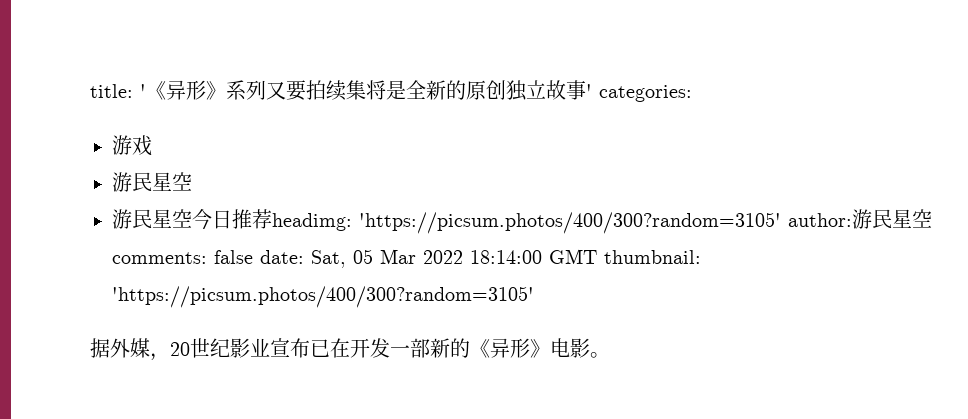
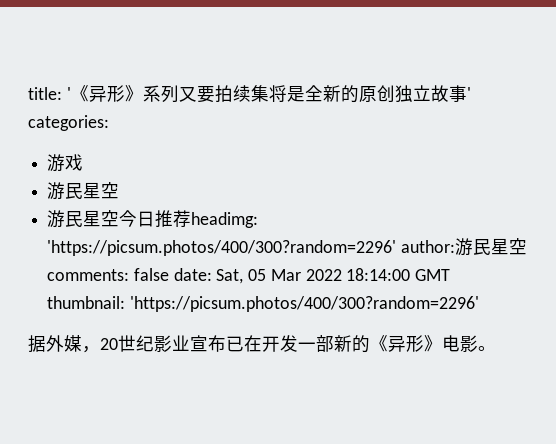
[359,212,781,234] 'https://picsum.photos/400/300?random=3105' -> [47,240,397,256] 'https://picsum.photos/400/300?random=2296'
[112,286,534,308] 'https://picsum.photos/400/300?random=3105' -> [129,296,479,312] 'https://picsum.photos/400/300?random=2296'

